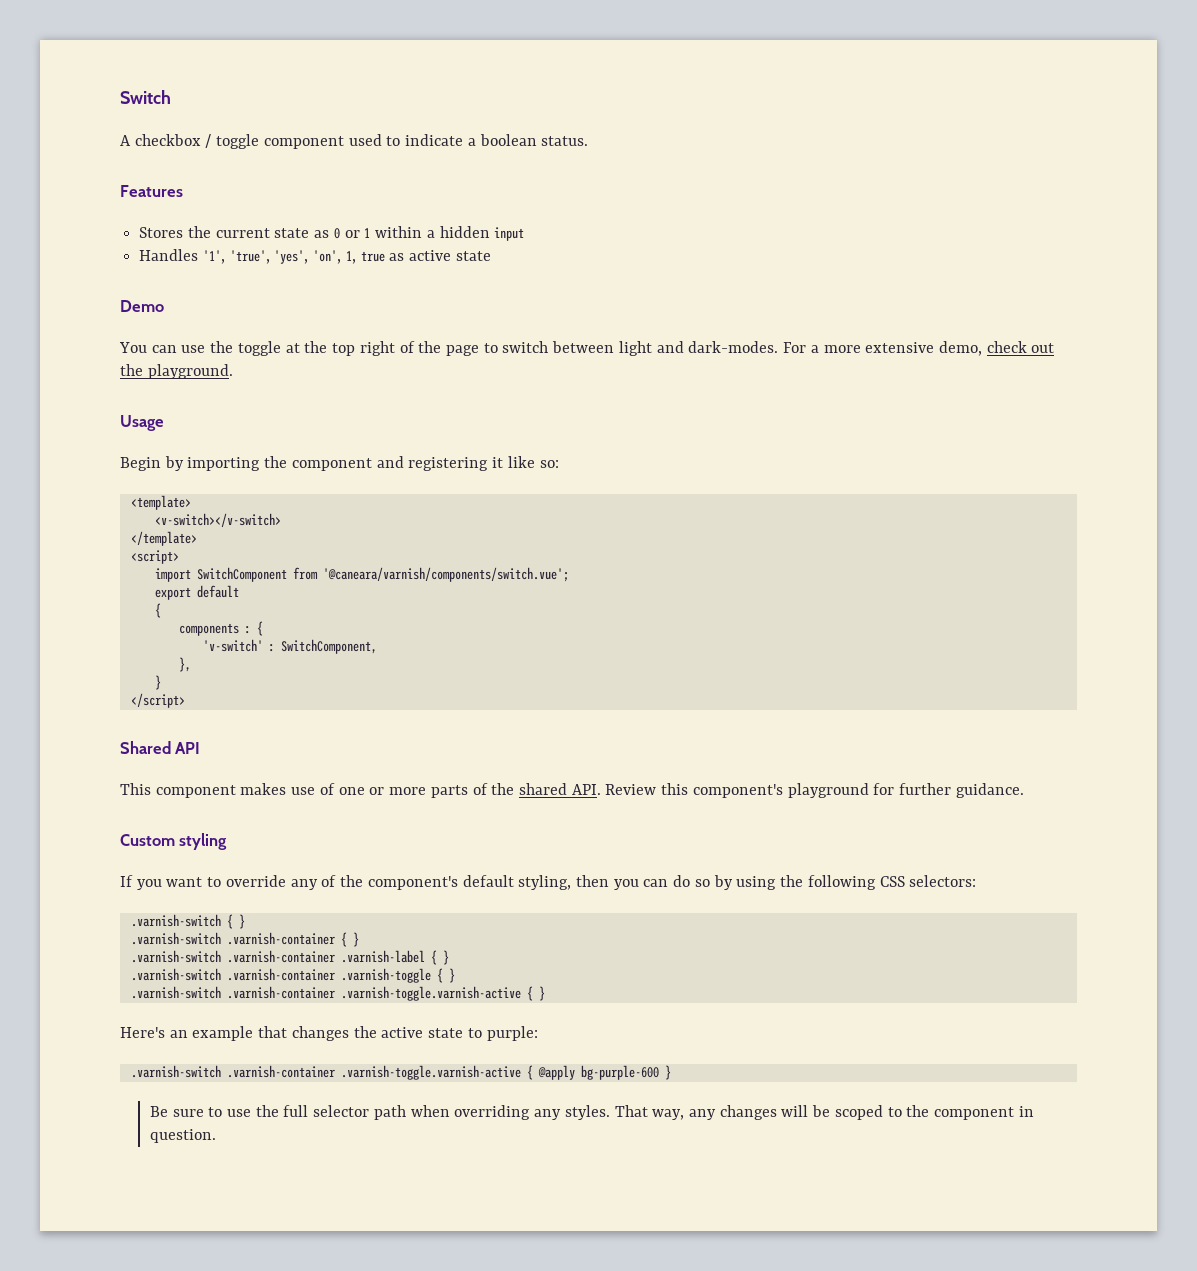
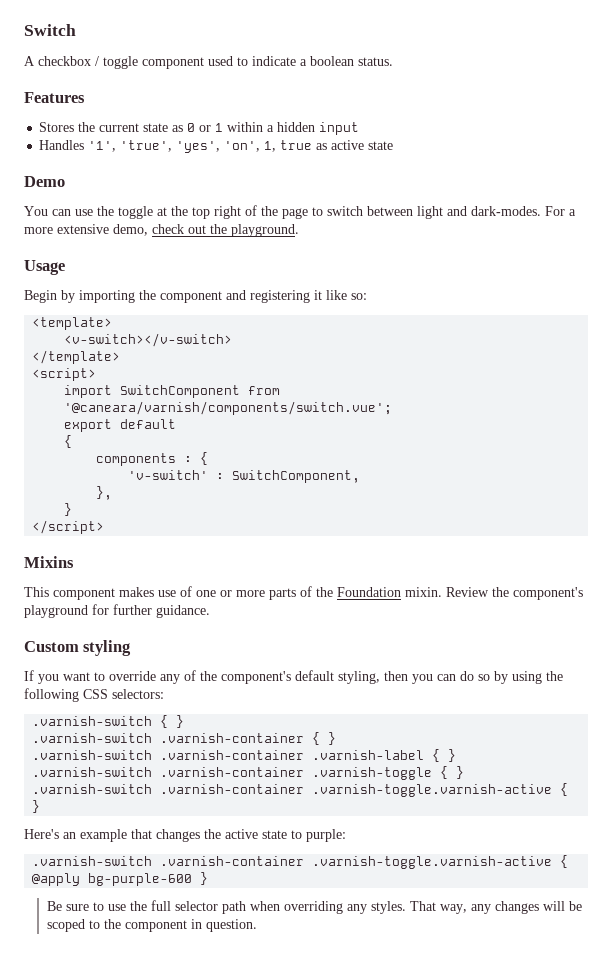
[120,741,201,754] Shared API -> [24,556,74,568] Mixins
[518,783,689,795] shared API. Review this -> [337,587,509,597] Foundation mixin. Review the

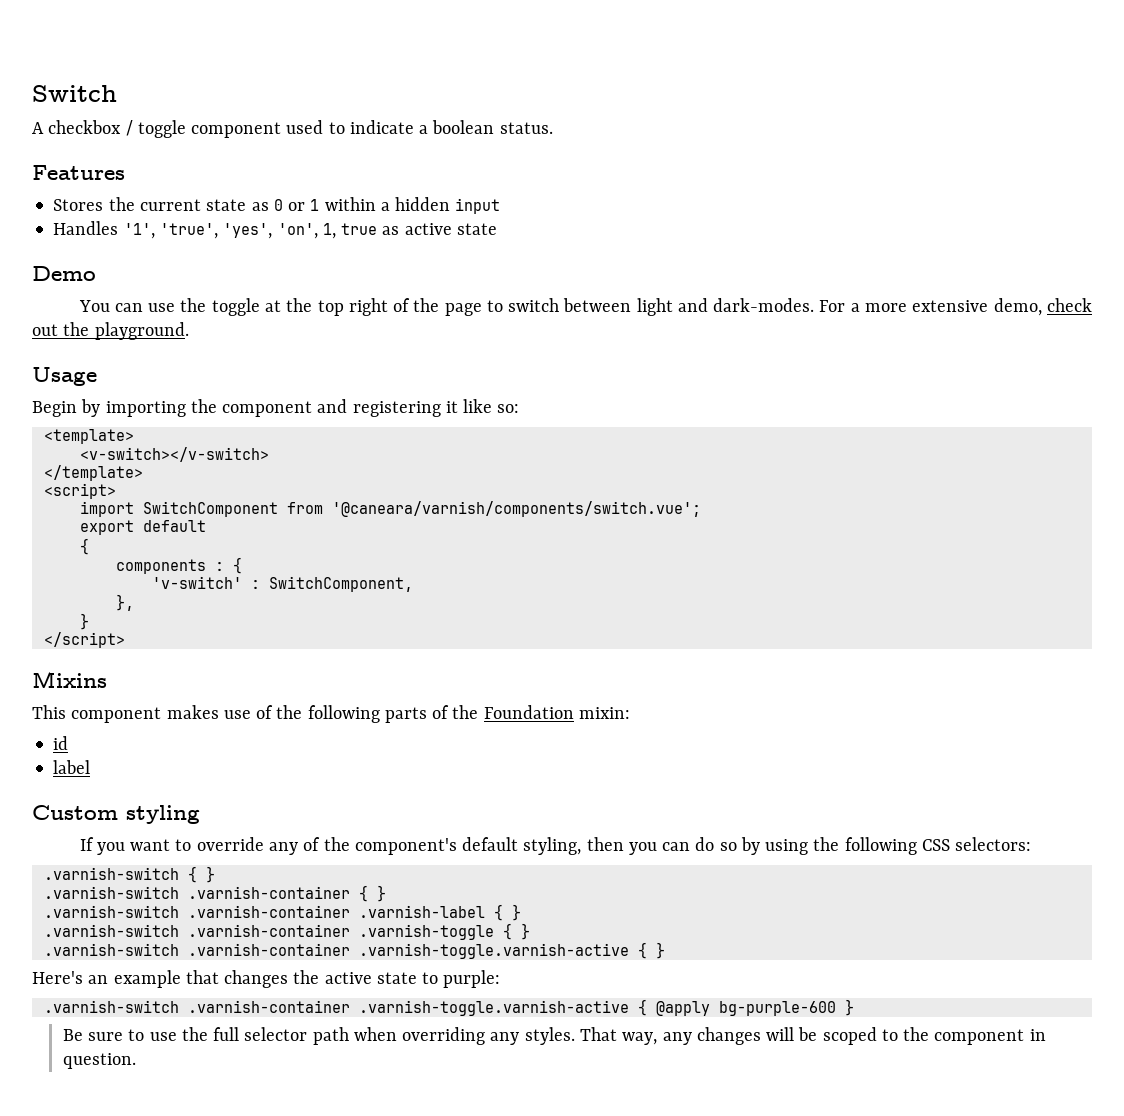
[196,590,265,597] one or more -> [276,705,380,723] the following
[405,587,583,600] [24,604,210,618] mixin. Review the component's playground for further guidance. -> [578,707,630,719] [53,736,69,750] [53,760,91,774] mixin: // id // label

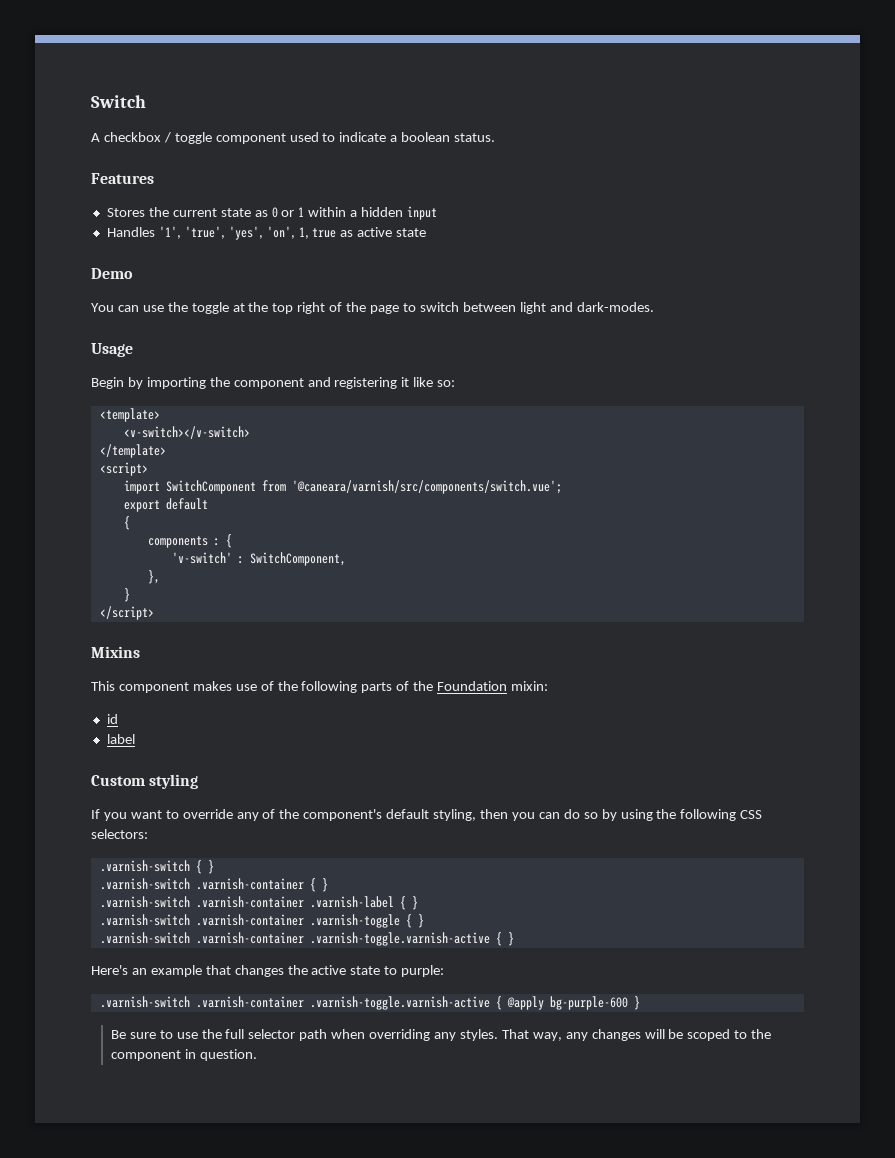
[819,298,1092,316] [32,322,189,340] For a more extensive demo, check out the playground. -> (654, 307) none
[331,501,701,517] '@caneara/varnish/components/switch.vue'; -> [291,480,562,494] '@caneara/varnish/src/components/switch.vue';

